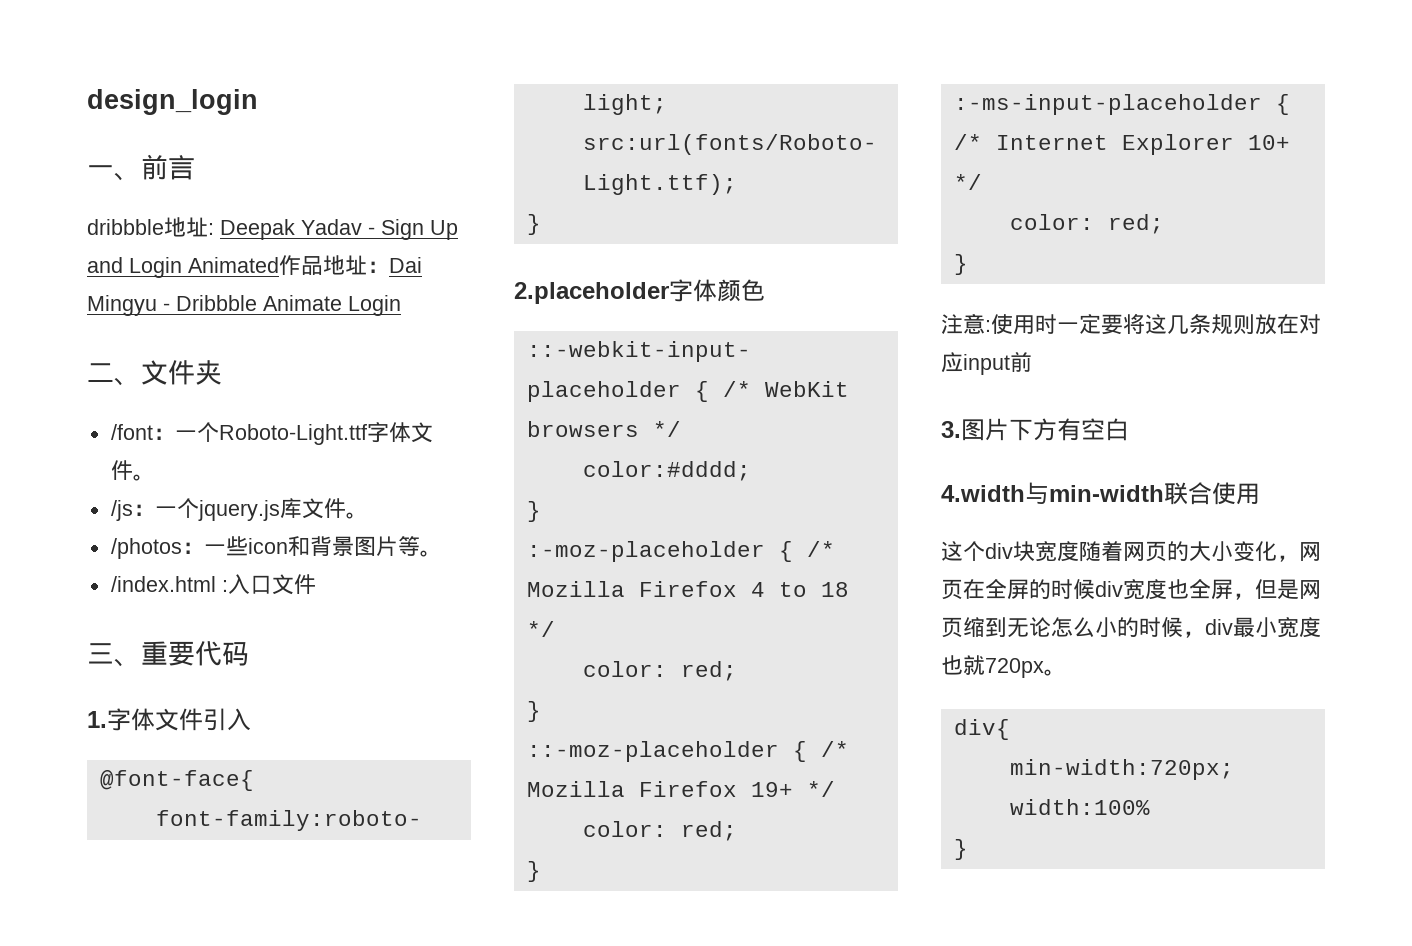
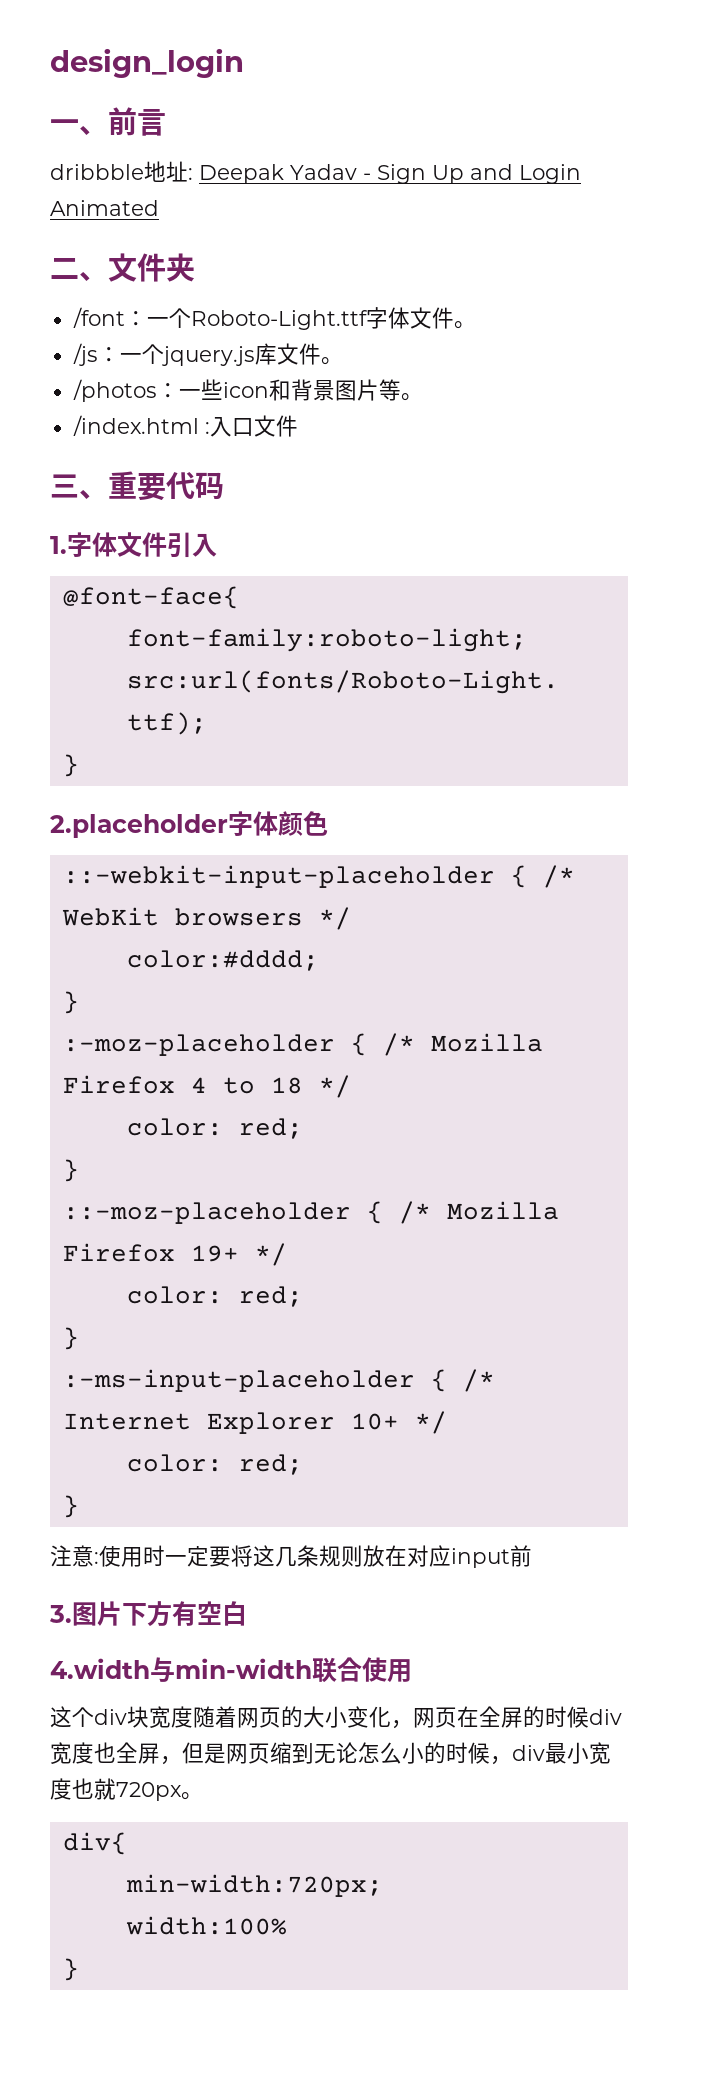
[279,255,422,275] [87,295,401,316] 作品地址：Dai Mingyu - Dribbble Animate Login -> (159, 208) none

